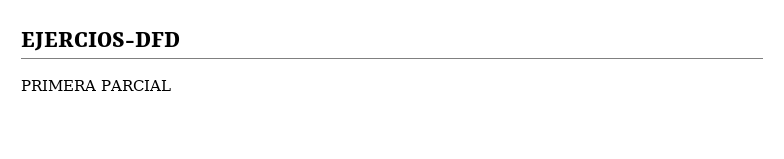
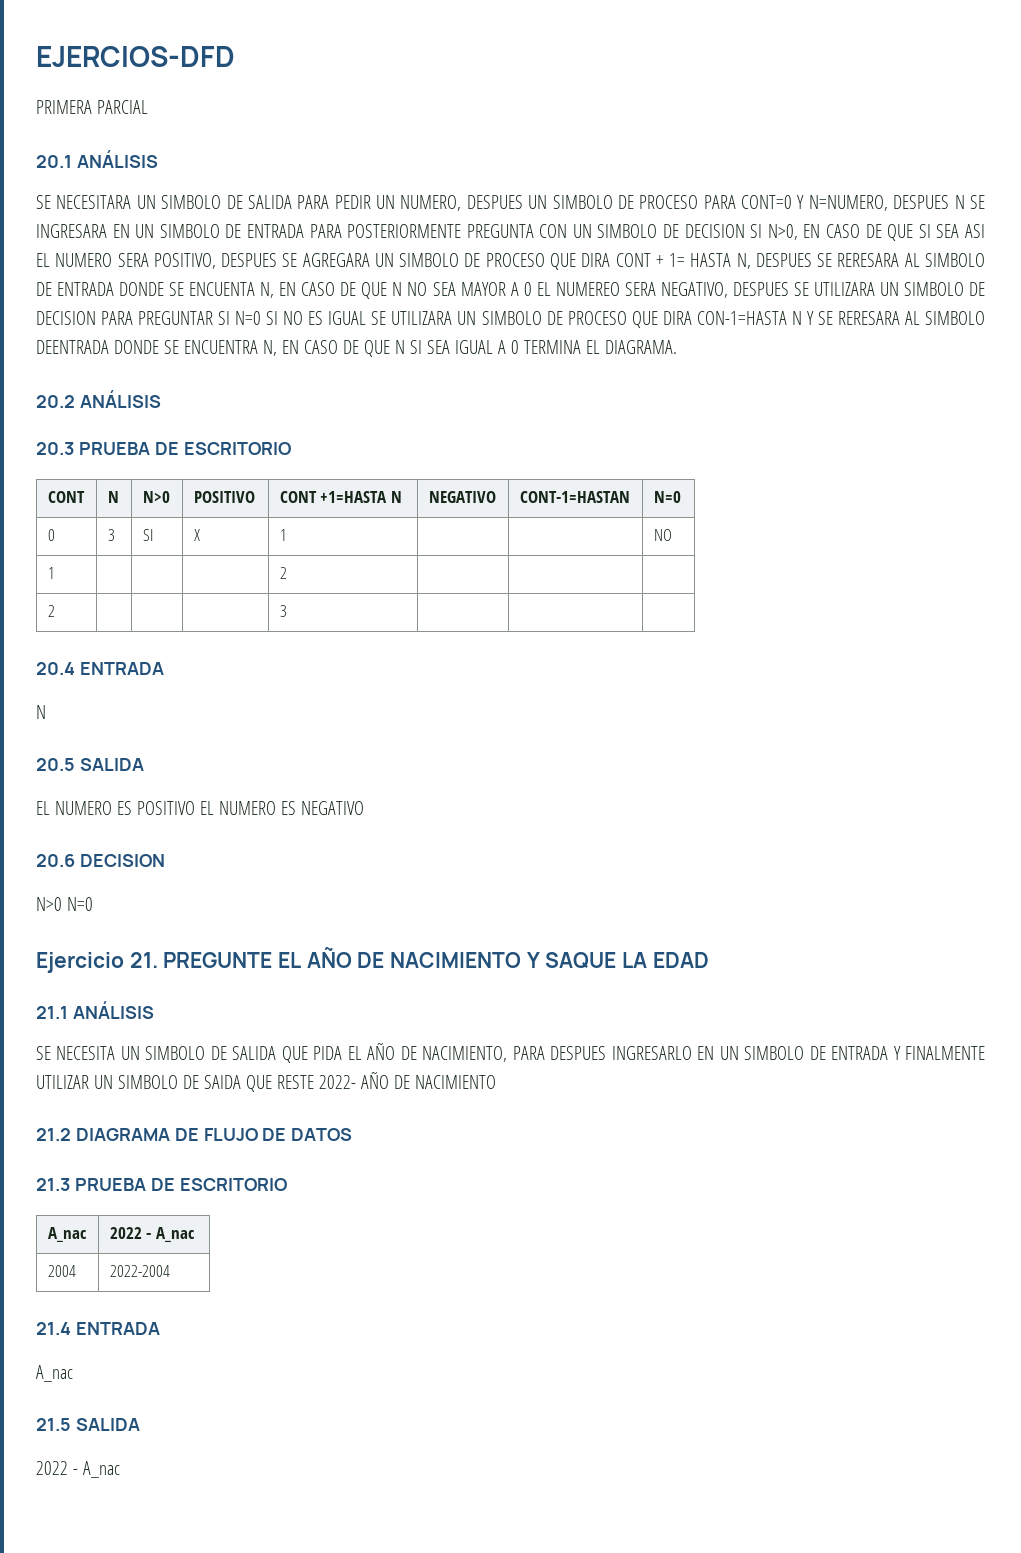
(171, 85) none -> [36,150,158,168] [36,195,985,211] [36,224,985,241] [36,253,986,270] [36,282,986,299] [36,311,986,328] [36,340,677,357] [36,390,161,408] [36,442,291,455] [47,491,85,503] [107,491,119,503] [142,491,170,503] [193,491,255,503] [279,491,402,503] [428,491,496,503] [519,491,630,503] [653,491,681,503] [47,529,55,541] [107,529,115,541] [142,529,153,541] [193,529,200,541] [279,529,287,541] [653,529,672,541] [47,567,55,579] [279,567,287,579] [47,605,55,617] [279,605,287,617] [36,662,164,675] [36,705,46,719] [36,758,144,771] [36,801,364,815] [36,854,165,867] [36,897,93,911] [36,947,709,973] [36,1001,154,1019] [36,1042,985,1063] [36,1071,496,1092] [36,1128,353,1141] [36,1178,287,1191] [47,1227,87,1242] [109,1227,195,1242] [47,1265,76,1277] [109,1265,170,1277] [36,1322,160,1335] [36,1365,73,1382] [36,1418,140,1431] [36,1461,120,1478] // 20.1 ANÁLISIS // SE NECESITARA UN SIMBOLO DE SALIDA PARA PEDIR UN NUMERO, DESPUES UN SIMBOLO DE PROCESO PARA CONT=0 Y N=NUMERO, DESPUES N SE INGRESARA EN UN SIMBOLO DE ENTRADA PARA POSTERIORMENTE PREGUNTA CON UN SIMBOLO DE DECISION SI N>0, EN CASO DE QUE SI SEA ASI EL NUMERO SERA POSITIVO, DESPUES SE AGREGARA UN SIMBOLO DE PROCESO QUE DIRA CONT + 1= HASTA N, DESPUES SE RERESARA AL SIMBOLO DE ENTRADA DONDE SE ENCUENTA N, EN CASO DE QUE N NO SEA MAYOR A 0 EL NUMEREO SERA NEGATIVO, DESPUES SE UTILIZARA UN SIMBOLO DE DECISION PARA PREGUNTAR SI N=0 SI NO ES IGUAL SE UTILIZARA UN SIMBOLO DE PROCESO QUE DIRA CON-1=HASTA N Y SE RERESARA AL SIMBOLO DEENTRADA DONDE SE ENCUENTRA N, EN CASO DE QUE N SI SEA IGUAL A 0 TERMINA EL DIAGRAMA. // 20.2 ANÁLISIS // 20.3 PRUEBA DE ESCRITORIO // CONT | N | N>0 | POSITIVO | CONT +1=HASTA N | NEGATIVO | CONT-1=HASTAN | N=0 // 0 | 3 | SI | X | 1 | | | NO // 1 | | | | 2 | | | // 2 | | | | 3 | | | // 20.4 ENTRADA // N // 20.5 SALIDA // EL NUMERO ES POSITIVO EL NUMERO ES NEGATIVO // 20.6 DECISION // N>0 N=0 // Ejercicio 21. PREGUNTE EL AÑO DE NACIMIENTO Y SAQUE LA EDAD // 21.1 ANÁLISIS // SE NECESITA UN SIMBOLO DE SALIDA QUE PIDA EL AÑO DE NACIMIENTO, PARA DESPUES INGRESARLO EN UN SIMBOLO DE ENTRADA Y FINALMENTE UTILIZAR UN SIMBOLO DE SAIDA QUE RESTE 2022- AÑO DE NACIMIENTO // 21.2 DIAGRAMA DE FLUJO DE DATOS // 21.3 PRUEBA DE ESCRITORIO // A_nac | 2022 - A_nac // 2004 | 2022-2004 // 21.4 ENTRADA // A_nac // 21.5 SALIDA // 2022 - A_nac

